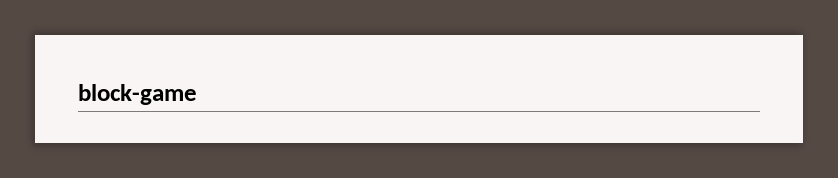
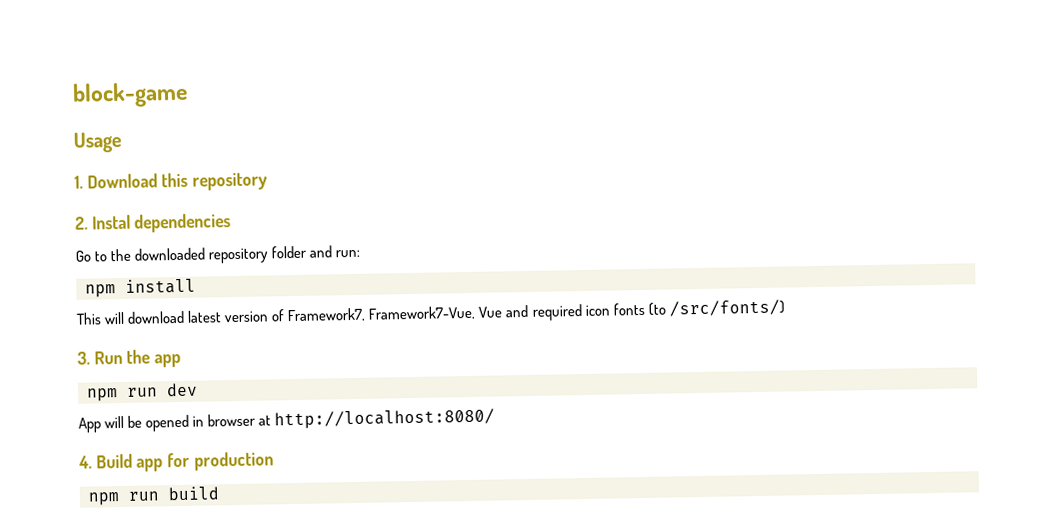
(197, 94) none -> [73,131,123,153] [74,172,269,191] [75,213,232,233] [75,245,361,264] [85,278,196,298] [76,299,785,325] [77,349,182,368] [87,382,198,402] [78,408,496,433] [78,451,274,472] [88,486,220,506] // Usage // 1. Download this repository // 2. Instal dependencies // Go to the downloaded repository folder and run: // npm install // This will download latest version of Framework7, Framework7-Vue, Vue and required icon fonts (to /src/fonts/) // 3. Run the app // npm run dev // App will be opened in browser at http://localhost:8080/ // 4. Build app for production // npm run build

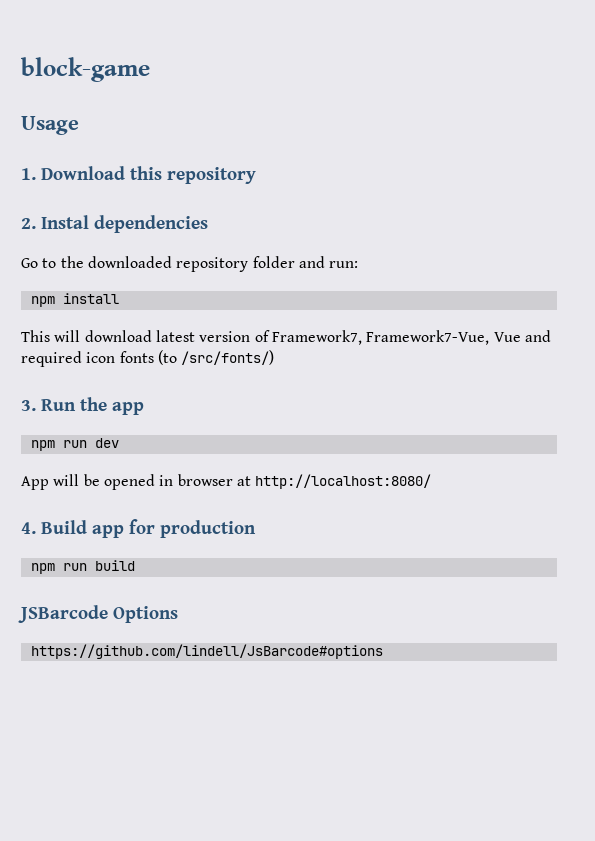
(220, 493) none -> [18,605,178,623] [30,644,383,659] // JSBarcode Options // https://github.com/lindell/JsBarcode#options

